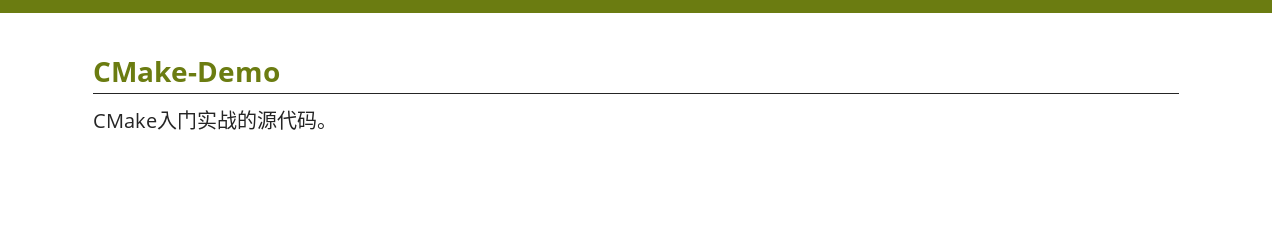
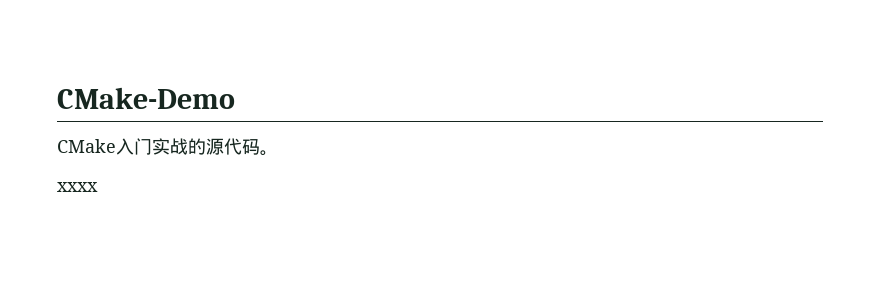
(337, 126) none -> [57,182,98,192] // xxxx

